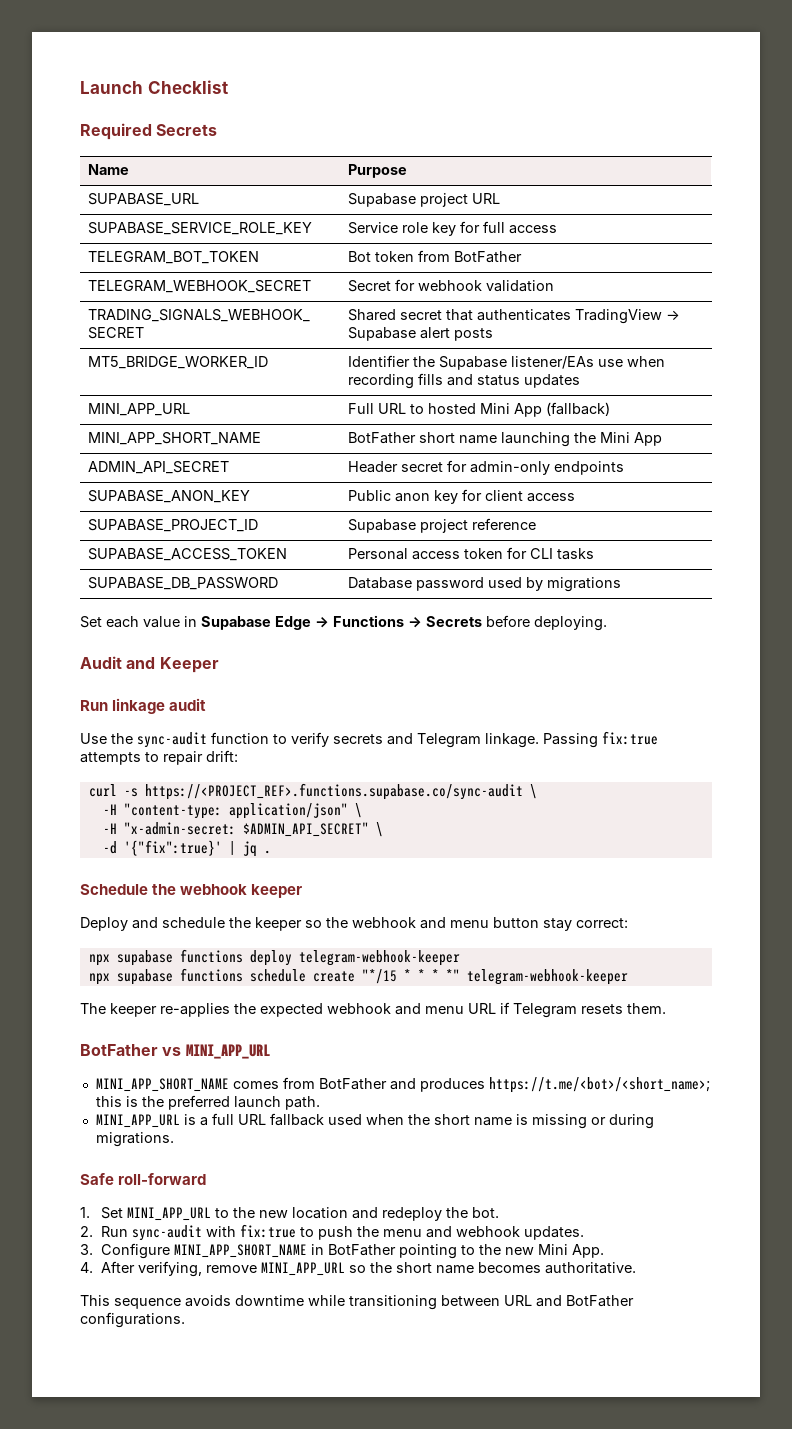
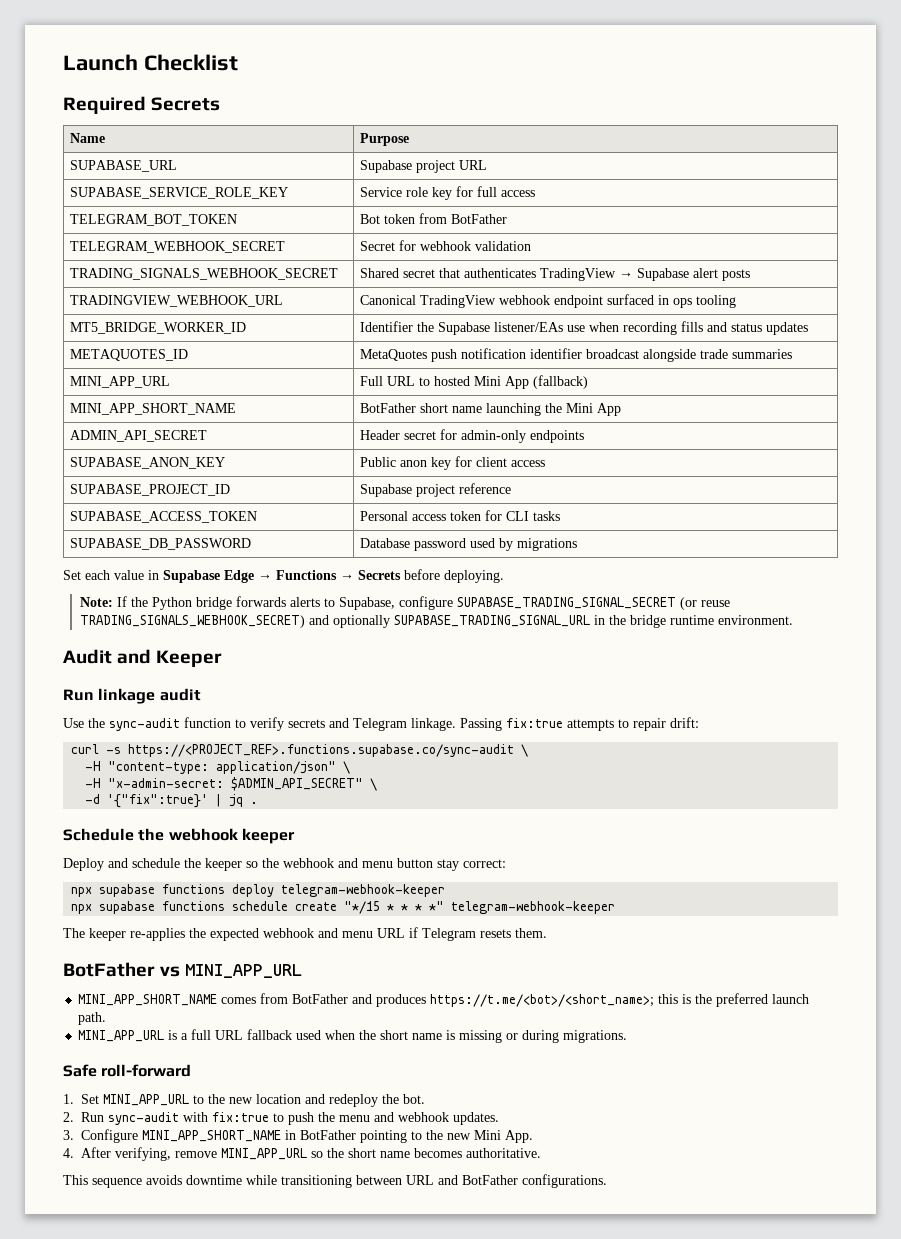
(494, 334) none -> [69,295,283,307] [359,294,736,308] // TRADINGVIEW_WEBHOOK_URL | Canonical TradingView webhook endpoint surfaced in ops tooling
(581, 381) none -> [69,349,188,361] [359,348,792,362] // METAQUOTES_ID | MetaQuotes push notification identifier broadcast alongside trade summaries
(607, 623) none -> [79,596,730,610] [79,615,793,628] // Note: If the Python bridge forwards alerts to Supabase, configure SUPABASE_TRADING_SIGNAL_SECRET (or reuse TRADING_SIGNALS_WEBHOOK_SECRET) and optionally SUPABASE_TRADING_SIGNAL_URL in the bridge runtime environment.

